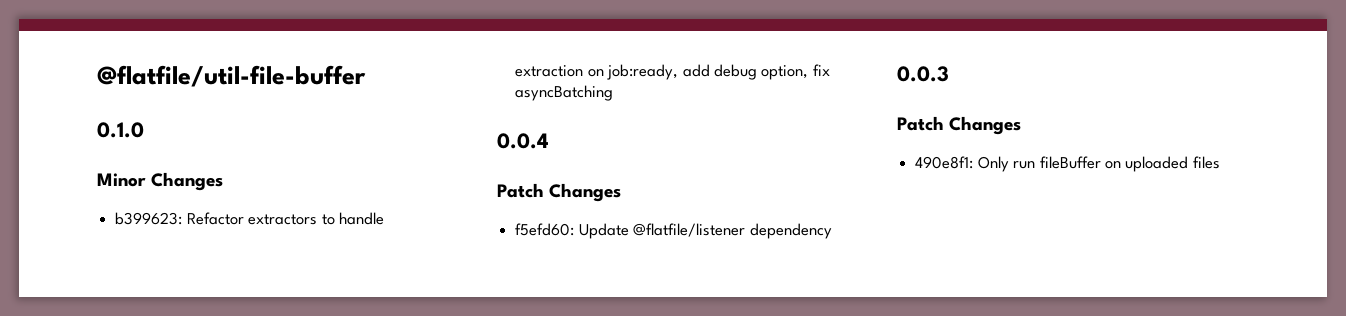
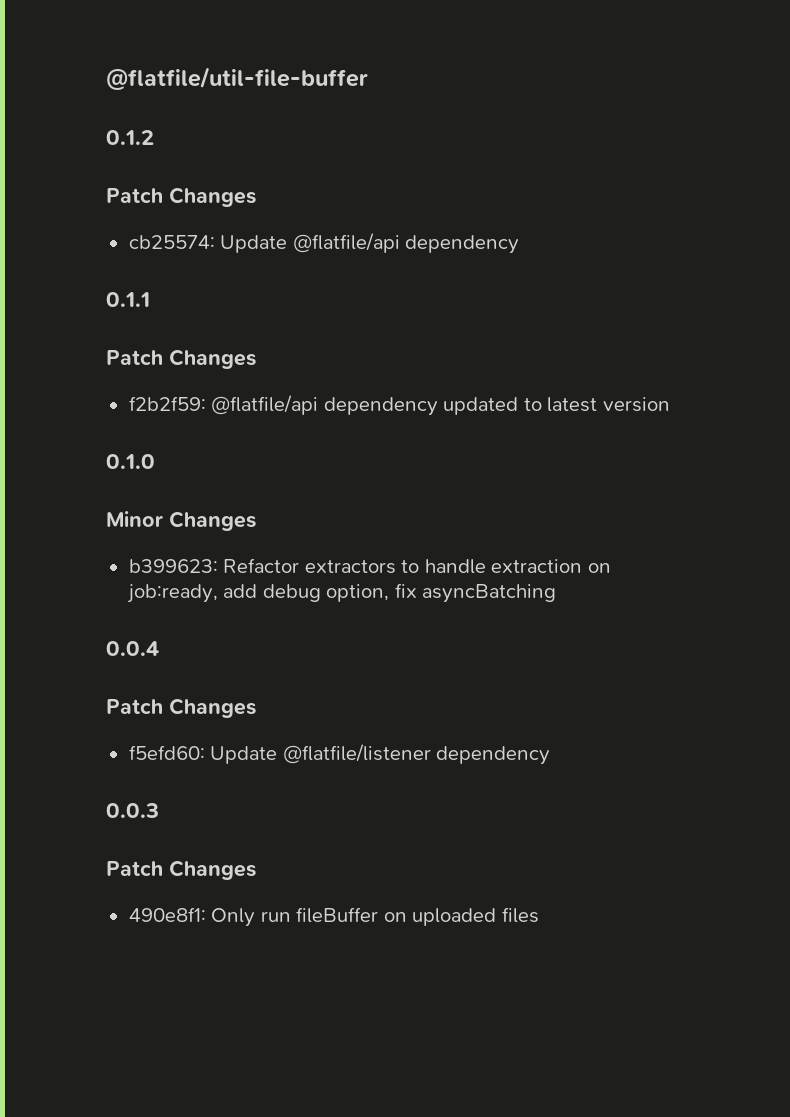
(366, 76) none -> [106,130,154,145] [106,187,256,207] [128,233,520,254] [106,292,150,307] [106,349,256,369] [128,395,670,416] // 0.1.2 // Patch Changes // cb25574: Update @flatfile/api dependency // 0.1.1 // Patch Changes // f2b2f59: @flatfile/api dependency updated to latest version

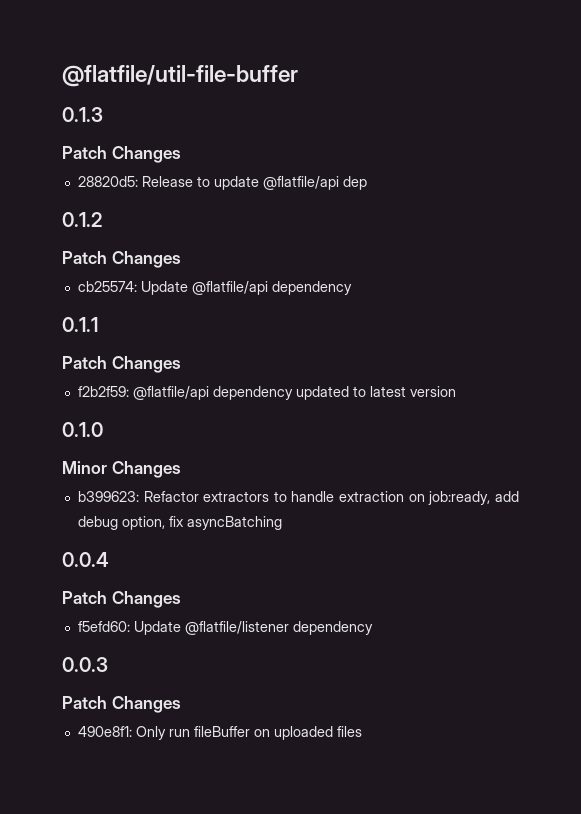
(368, 78) none -> [62,107,103,122] [62,146,181,163] [77,176,367,190] // 0.1.3 // Patch Changes // 28820d5: Release to update @flatfile/api dep

